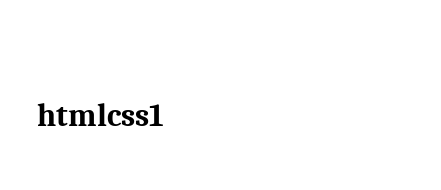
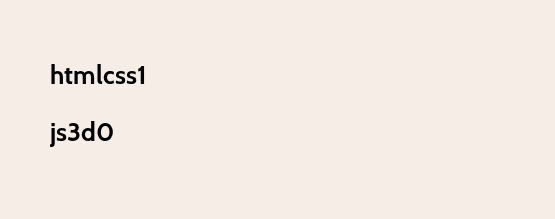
(164, 114) none -> [49,121,114,147] // js3d0

